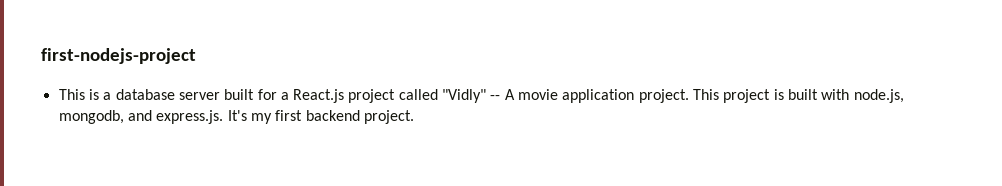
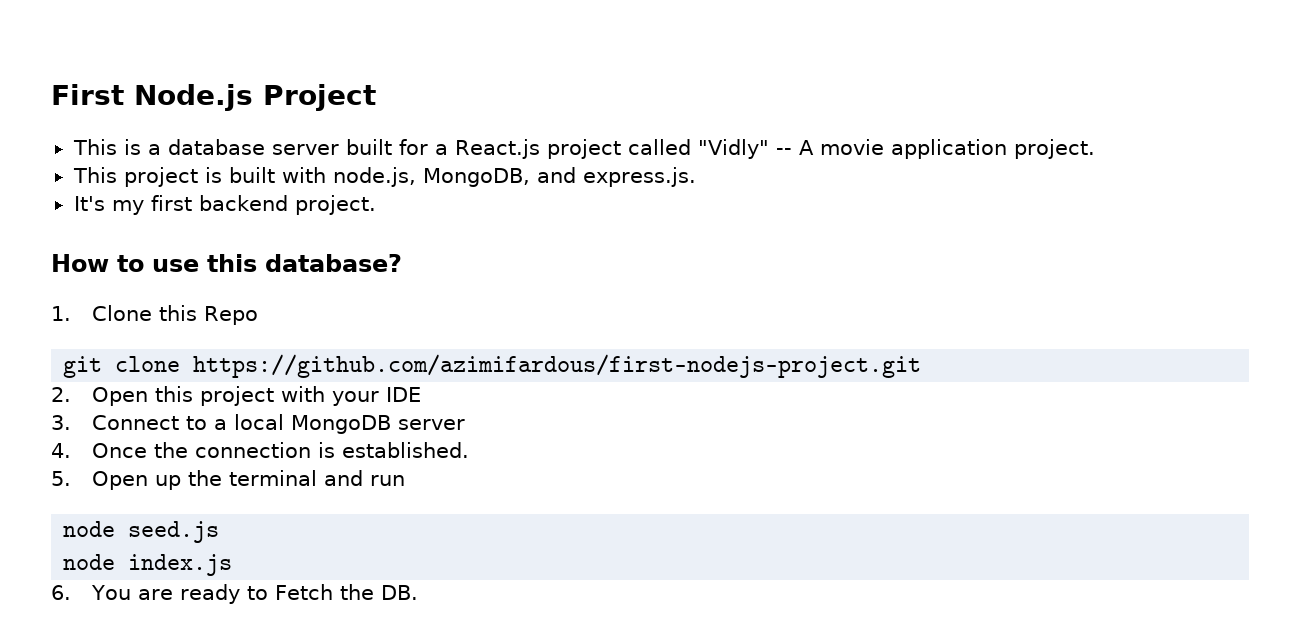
[41,48,196,64] first-nodejs-project -> [51,84,376,111] First Node.js Project
(689, 96) none -> (1095, 149) //
[58,110,124,124] mongodb, -> [422,168,530,187] MongoDB,
(224, 117) none -> (696, 177) //
(414, 117) none -> [51,254,402,272] [51,305,258,325] [63,354,922,378] [51,386,421,406] [51,414,465,434] [51,442,469,458] [51,470,405,490] [63,521,220,543] [63,554,233,576] [51,584,418,604] // How to use this database? // 1. Clone this Repo // git clone https://github.com/azimifardous/first-nodejs-project.git // 2. Open this project with your IDE // 3. Connect to a local MongoDB server // 4. Once the connection is established. // 5. Open up the terminal and run // node seed.js // node index.js // 6. You are ready to Fetch the DB.

